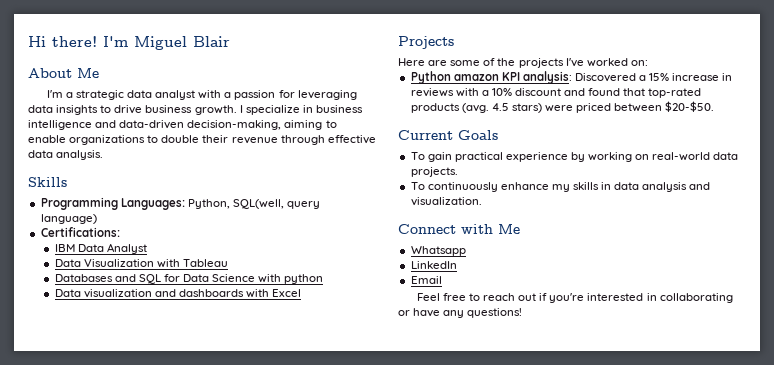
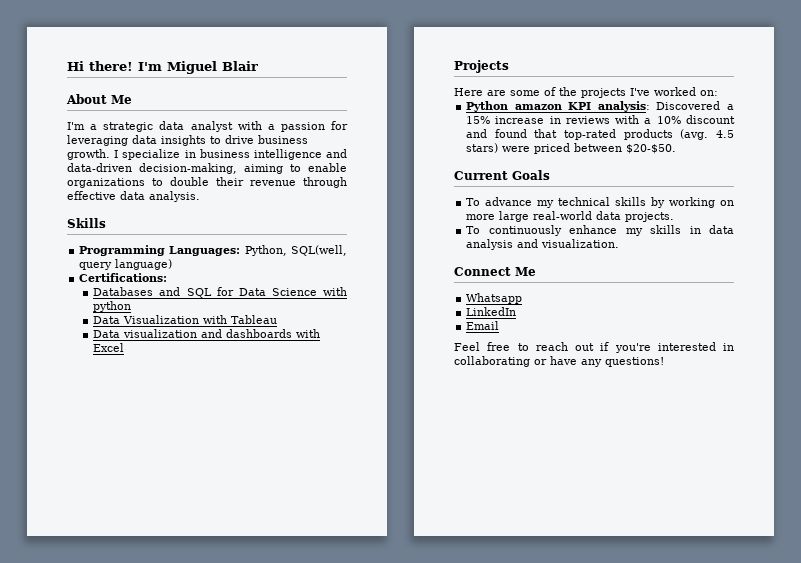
[54,243,147,254] [54,259,229,268] // IBM Data Analyst // Data Visualization with Tableau -> (168, 277) none
(324, 279) none -> [93,315,278,324] // Data Visualization with Tableau
[427,152,568,162] gain practical experience -> [485,197,647,208] advance my technical skills
(650, 157) none -> [466,211,530,222] more large
[461,224,493,234] with -> (511, 271) none

